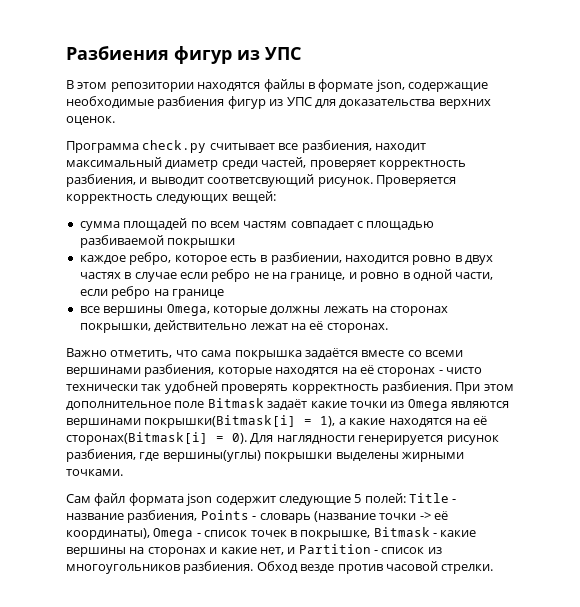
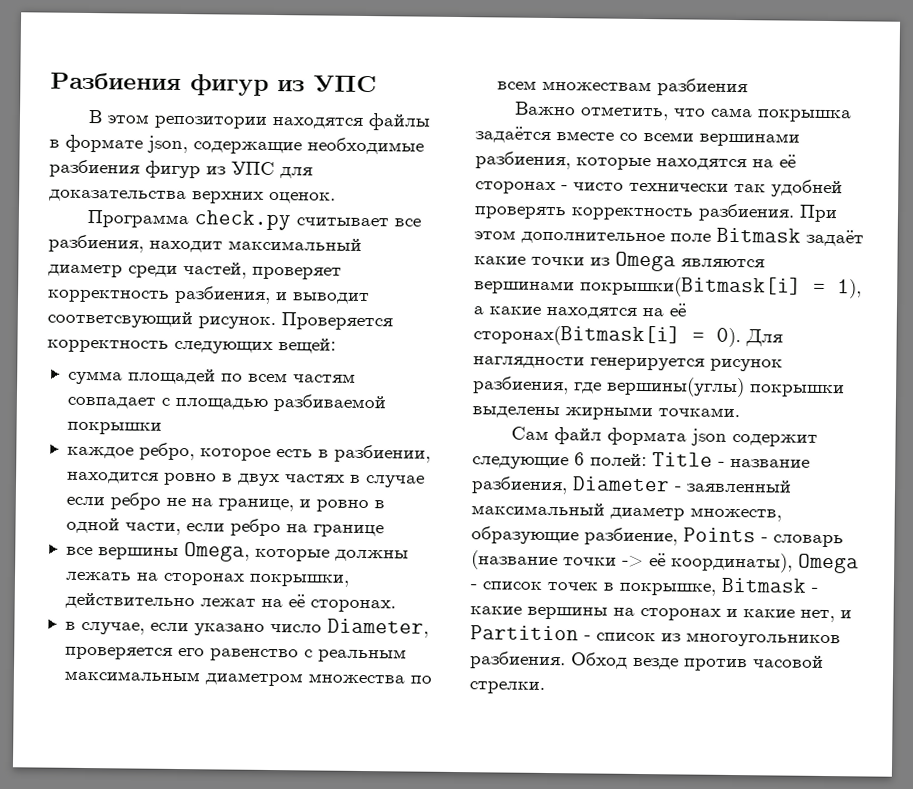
(388, 328) none -> [64,618,429,638] [64,646,407,663] [63,670,432,687] [496,78,748,97] // в случае, если указано число Diameter, проверяется его равенство с реальным максимальным диаметром множества по всем множествам разбиения
[354,494,362,503] 5 -> [574,452,585,466] 6
(198, 516) none -> [572,476,792,493] [471,502,782,522] [471,526,678,546] Diameter - заявленный максимальный диаметр множеств, образующие разбиение,

